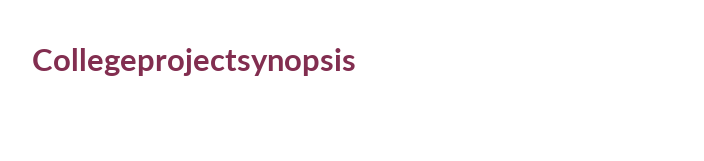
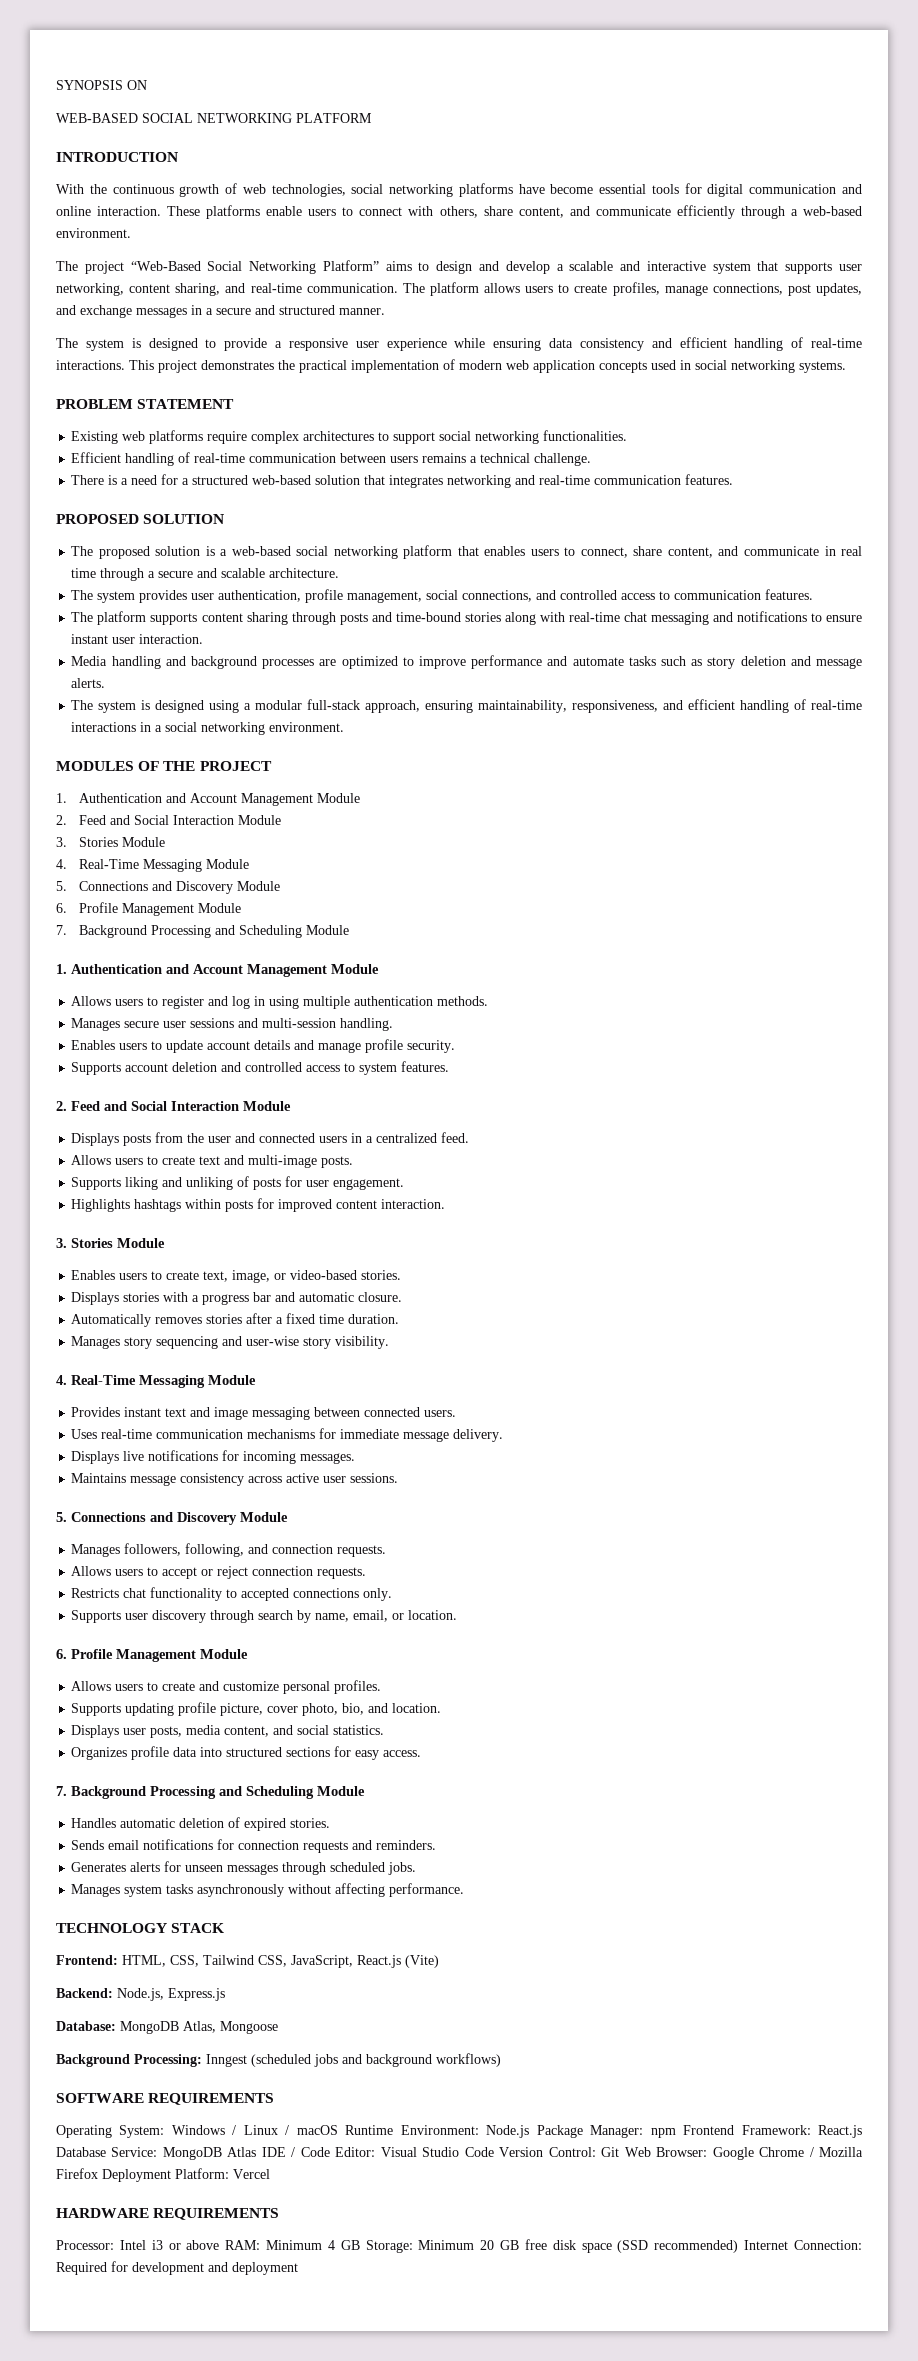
[32,48,356,76] Collegeprojectsynopsis -> [56,80,147,90] [56,113,372,123] [56,152,178,162] [56,183,862,197] [56,205,862,219] [56,228,131,238] [56,260,863,274] [56,282,862,296] [56,305,385,318] [56,337,863,351] [56,359,846,373] [56,399,235,409] [71,430,628,444] [71,452,592,466] [71,474,734,488] [56,514,225,524] [71,545,863,559] [71,568,340,581] [71,589,814,603] [71,611,862,625] [71,634,204,644] [71,655,863,669] [71,678,106,688] [71,699,863,713] [71,722,345,735] [56,761,272,771] [56,793,361,806] [56,815,282,825] [56,837,166,847] [56,859,250,872] [56,881,281,894] [56,902,242,916] [56,925,350,938] [56,964,379,977] [71,996,489,1009] [71,1018,394,1031] [71,1039,456,1053] [71,1061,450,1075] [56,1101,291,1111] [71,1132,470,1146] [71,1155,354,1168] [71,1176,405,1190] [71,1198,446,1212] [56,1238,165,1248] [71,1270,402,1283] [71,1292,403,1305] [71,1313,400,1327] [71,1336,390,1349] [56,1375,256,1388] [71,1407,457,1420] [71,1428,504,1442] [71,1450,356,1464] [71,1473,399,1486] [56,1512,288,1525] [71,1543,387,1557] [71,1566,367,1579] [71,1587,393,1601] [71,1610,458,1623] [56,1649,248,1662] [71,1680,382,1694] [71,1702,442,1716] [71,1725,385,1738] [71,1746,422,1760] [56,1786,365,1799] [71,1817,331,1831] [71,1839,437,1853] [71,1861,417,1875] [71,1883,465,1897] [56,1923,225,1933] [56,1955,439,1968] [56,1988,225,2001] [56,2021,278,2034] [56,2053,501,2067] [56,2093,275,2105] [56,2125,862,2138] [56,2147,864,2160] [56,2168,270,2182] [56,2208,280,2220] [56,2239,863,2253] [56,2261,298,2275] SYNOPSIS ON // WEB-BASED SOCIAL NETWORKING PLATFORM // INTRODUCTION // With the continuous growth of web technologies, social networking platforms have become essential tools for digital communication and online interaction. These platforms enable users to connect with others, share content, and communicate efficiently through a web-based environment. // The project “Web-Based Social Networking Platform” aims to design and develop a scalable and interactive system that supports user networking, content sharing, and real-time communication. The platform allows users to create profiles, manage connections, post updates, and exchange messages in a secure and structured manner. // The system is designed to provide a responsive user experience while ensuring data consistency and efficient handling of real-time interactions. This project demonstrates the practical implementation of modern web application concepts used in social networking systems. // PROBLEM STATEMENT // Existing web platforms require complex architectures to support social networking functionalities. // Efficient handling of real-time communication between users remains a technical challenge. // There is a need for a structured web-based solution that integrates networking and real-time communication features. // PROPOSED SOLUTION // The proposed solution is a web-based social networking platform that enables users to connect, share content, and communicate in real time through a secure and scalable architecture. // The system provides user authentication, profile management, social connections, and controlled access to communication features. // The platform supports content sharing through posts and time-bound stories along with real-time chat messaging and notifications to ensure instant user interaction. // Media handling and background processes are optimized to improve performance and automate tasks such as story deletion and message alerts. // The system is designed using a modular full-stack approach, ensuring maintainability, responsiveness, and efficient handling of real-time interactions in a social networking environment. // MODULES OF THE PROJECT // 1. Authentication and Account Management Module // 2. Feed and Social Interaction Module // 3. Stories Module // 4. Real-Time Messaging Module // 5. Connections and Discovery Module // 6. Profile Management Module // 7. Background Processing and Scheduling Module // 1. Authentication and Account Management Module // Allows users to register and log in using multiple authentication methods. // Manages secure user sessions and multi-session handling. // Enables users to update account details and manage profile security. // Supports account deletion and controlled access to system features. // 2. Feed and Social Interaction Module // Displays posts from the user and connected users in a centralized feed. // Allows users to create text and multi-image posts. // Supports liking and unliking of posts for user engagement. // Highlights hashtags within posts for improved content interaction. // 3. Stories Module // Enables users to create text, image, or video-based stories. // Displays stories with a progress bar and automatic closure. // Automatically removes stories after a fixed time duration. // Manages story sequencing and user-wise story visibility. // 4. Real-Time Messaging Module // Provides instant text and image messaging between connected users. // Uses real-time communication mechanisms for immediate message delivery. // Displays live notifications for incoming messages. // Maintains message consistency across active user sessions. // 5. Connections and Discovery Module // Manages followers, following, and connection requests. // Allows users to accept or reject connection requests. // Restricts chat functionality to accepted connections only. // Supports user discovery through search by name, email, or location. // 6. Profile Management Module // Allows users to create and customize personal profiles. // Supports updating profile picture, cover photo, bio, and location. // Displays user posts, media content, and social statistics. // Organizes profile data into structured sections for easy access. // 7. Background Processing and Scheduling Module // Handles automatic deletion of expired stories. // Sends email notifications for connection requests and reminders. // Generates alerts for unseen messages through scheduled jobs. // Manages system tasks asynchronously without affecting performance. // TECHNOLOGY STACK // Frontend: HTML, CSS, Tailwind CSS, JavaScript, React.js (Vite) // Backend: Node.js, Express.js // Database: MongoDB Atlas, Mongoose // Background Processing: Inngest (scheduled jobs and background workflows) // SOFTWARE REQUIREMENTS // Operating System: Windows / Linux / macOS Runtime Environment: Node.js Package Manager: npm Frontend Framework: React.js Database Service: MongoDB Atlas IDE / Code Editor: Visual Studio Code Version Control: Git Web Browser: Google Chrome / Mozilla Firefox Deployment Platform: Vercel // HARDWARE REQUIREMENTS // Processor: Intel i3 or above RAM: Minimum 4 GB Storage: Minimum 20 GB free disk space (SSD recommended) Internet Connection: Required for development and deployment

